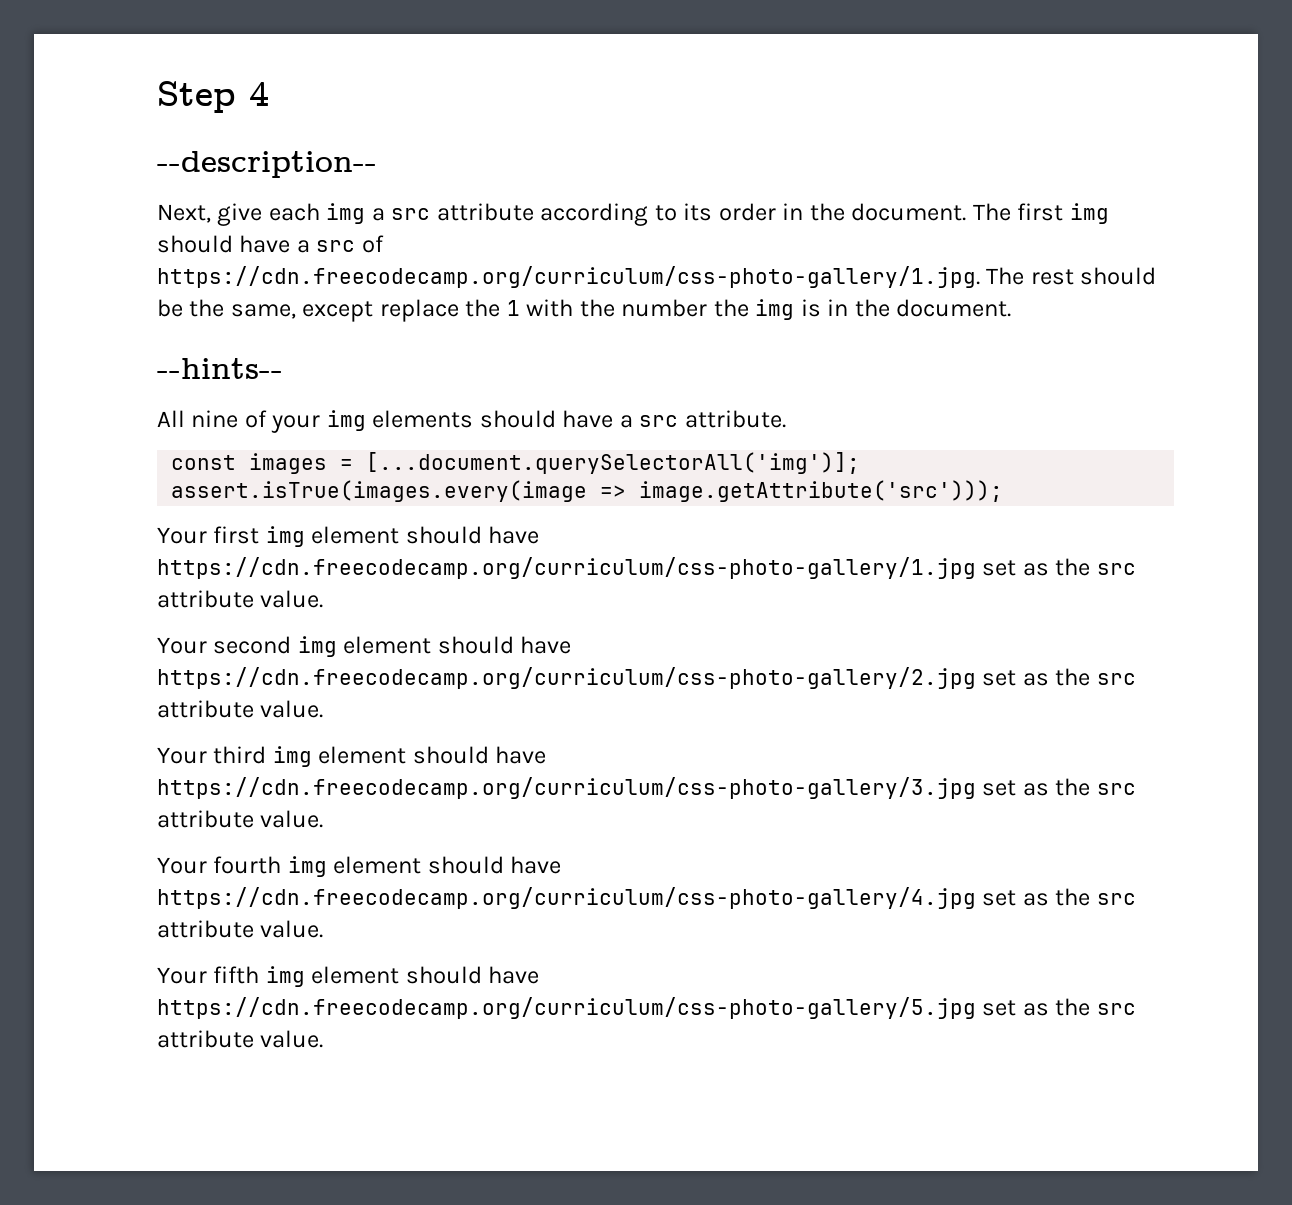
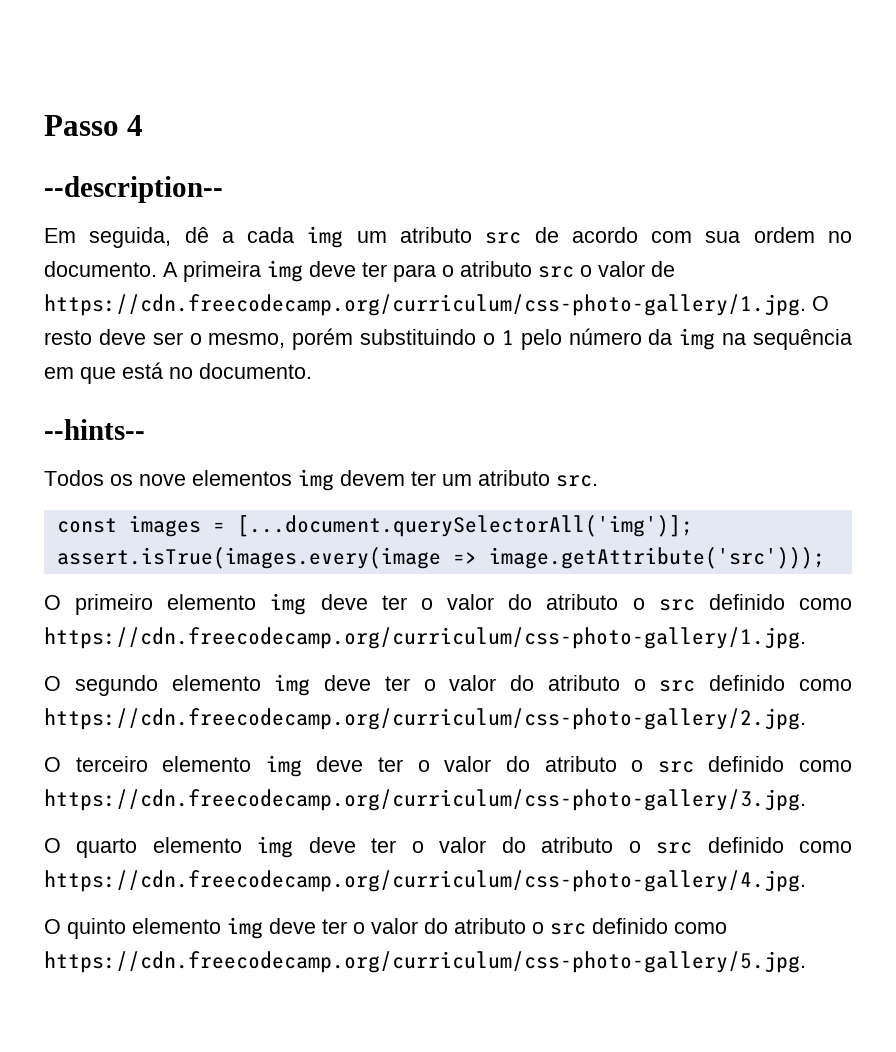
[157,81,236,113] Step -> [44,115,119,136] Passo
[157,203,1109,226] [157,235,384,253] [157,266,1157,288] [157,299,1012,322] [157,358,283,379] [157,410,786,433] Next, give each img a src attribute according to its order in the document. The first img should have a src of https://cdn.freecodecamp.org/curriculum/css-photo-gallery/1.jpg. The rest should be the same, except replace the 1 with the number the img is in the document. // --hints-- // All nine of your img elements should have a src attribute. -> [44,226,853,248] [44,260,675,282] [44,294,829,316] [44,328,853,350] [44,362,312,384] [44,419,145,440] [44,469,598,491] Em seguida, dê a cada img um atributo src de acordo com sua ordem no documento. A primeira img deve ter para o atributo src o valor de https://cdn.freecodecamp.org/curriculum/css-photo-gallery/1.jpg. O resto deve ser o mesmo, porém substituindo o 1 pelo número da img na sequência em que está no documento. // --hints-- // Todos os nove elementos img devem ter um atributo src.
[157,526,540,547] [157,557,1136,579] [157,590,324,608] [157,636,572,657] [157,667,1136,689] [157,700,324,718] [157,746,547,767] [157,777,1136,799] [157,810,324,828] [157,856,562,877] [157,887,1136,909] [157,920,324,938] [157,966,540,987] [157,997,1136,1019] [157,1030,324,1048] Your first img element should have https://cdn.freecodecamp.org/curriculum/css-photo-gallery/1.jpg set as the src attribute value. // Your second img element should have https://cdn.freecodecamp.org/curriculum/css-photo-gallery/2.jpg set as the src attribute value. // Your third img element should have https://cdn.freecodecamp.org/curriculum/css-photo-gallery/3.jpg set as the src attribute value. // Your fourth img element should have https://cdn.freecodecamp.org/curriculum/css-photo-gallery/4.jpg set as the src attribute value. // Your fifth img element should have https://cdn.freecodecamp.org/curriculum/css-photo-gallery/5.jpg set as the src attribute value. -> [44,593,852,615] [44,627,806,649] [44,674,852,696] [44,708,806,730] [44,755,853,777] [44,789,806,811] [44,836,852,858] [44,870,806,892] [44,917,727,939] [44,951,806,973] O primeiro elemento img deve ter o valor do atributo o src definido como https://cdn.freecodecamp.org/curriculum/css-photo-gallery/1.jpg. // O segundo elemento img deve ter o valor do atributo o src definido como https://cdn.freecodecamp.org/curriculum/css-photo-gallery/2.jpg. // O terceiro elemento img deve ter o valor do atributo o src definido como https://cdn.freecodecamp.org/curriculum/css-photo-gallery/3.jpg. // O quarto elemento img deve ter o valor do atributo o src definido como https://cdn.freecodecamp.org/curriculum/css-photo-gallery/4.jpg. // O quinto elemento img deve ter o valor do atributo o src definido como https://cdn.freecodecamp.org/curriculum/css-photo-gallery/5.jpg.

